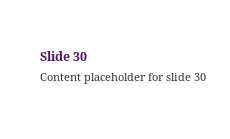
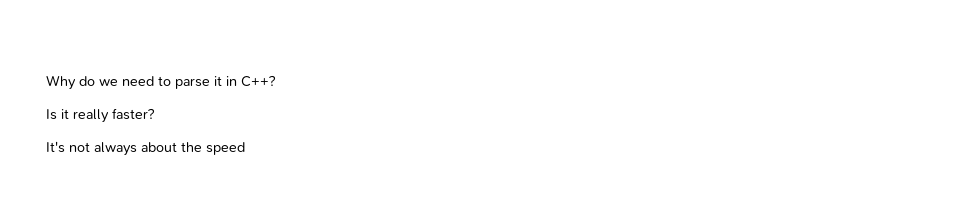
[40,51,88,61] [40,73,206,84] Slide 30 // Content placeholder for slide 30 -> [46,75,276,90] [46,108,155,123] [46,141,245,156] Why do we need to parse it in C++? // Is it really faster? // It's not always about the speed

